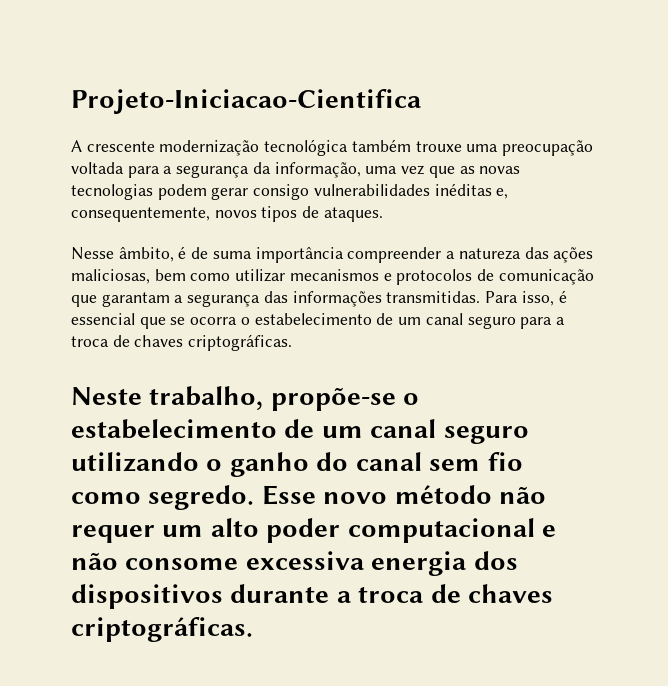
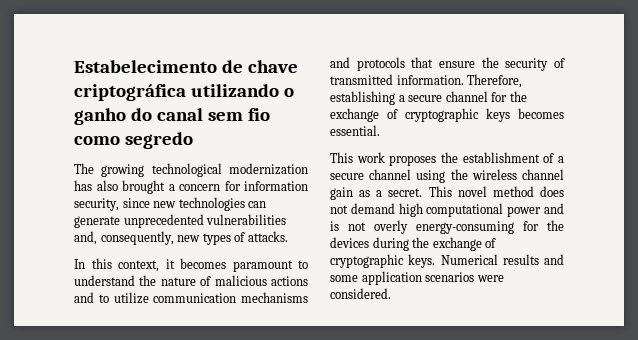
[71,89,421,114] [71,139,594,156] [71,162,521,178] [71,183,509,200] [71,206,383,222] [71,246,594,263] [71,269,594,285] [71,290,567,307] [71,313,565,329] [71,334,293,351] [71,386,420,411] [71,419,529,444] Projeto-Iniciacao-Cientifica // A crescente modernização tecnológica também trouxe uma preocupação voltada para a segurança da informação, uma vez que as novas tecnologias podem gerar consigo vulnerabilidades inéditas e, consequentemente, novos tipos de ataques. // Nesse âmbito, é de suma importância compreender a natureza das ações maliciosas, bem como utilizar mecanismos e protocolos de comunicação que garantam a segurança das informações transmitidas. Para isso, é essencial que se ocorra o estabelecimento de um canal seguro para a troca de chaves criptográficas. // Neste trabalho, propõe-se o estabelecimento de um canal seguro -> [74,60,298,73] [74,84,186,101] Estabelecimento de chave criptográfica
[148,485,547,510] [71,518,557,543] [71,551,518,576] [71,584,554,609] [71,617,253,642] segredo. Esse novo método não requer um alto poder computacional e não consome excessiva energia dos dispositivos durante a troca de chaves criptográficas. -> [124,132,193,149] [74,163,308,177] [74,180,308,194] [74,197,267,211] [74,214,287,228] [74,231,288,245] [74,258,308,272] [74,275,308,286] [74,292,308,304] [330,57,565,71] [330,74,523,88] [330,91,527,105] [330,108,564,122] [330,125,380,136] [330,152,564,166] [330,169,564,183] [330,186,564,200] [330,203,564,217] [330,220,564,234] [330,237,497,251] [330,254,564,268] [330,271,504,285] [330,288,391,299] segredo // The growing technological modernization has also brought a concern for information security, since new technologies can generate unprecedented vulnerabilities and, consequently, new types of attacks. // In this context, it becomes paramount to understand the nature of malicious actions and to utilize communication mechanisms and protocols that ensure the security of transmitted information. Therefore, establishing a secure channel for the exchange of cryptographic keys becomes essential. // This work proposes the establishment of a secure channel using the wireless channel gain as a secret. This novel method does not demand high computational power and is not overly energy-consuming for the devices during the exchange of cryptographic keys. Numerical results and some application scenarios were considered.

